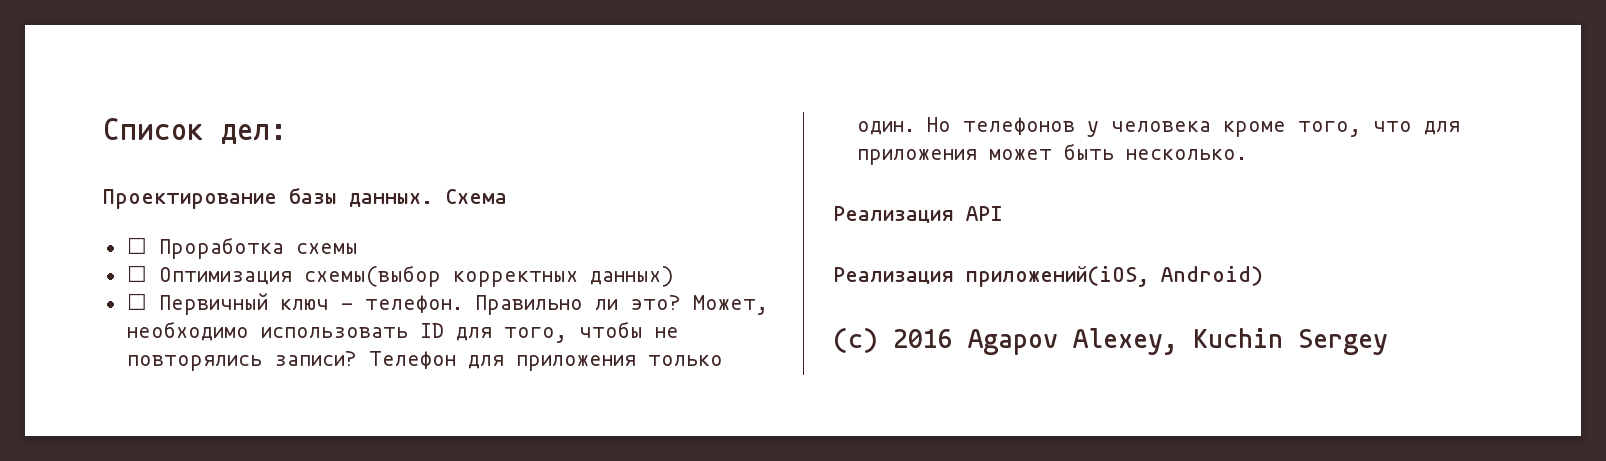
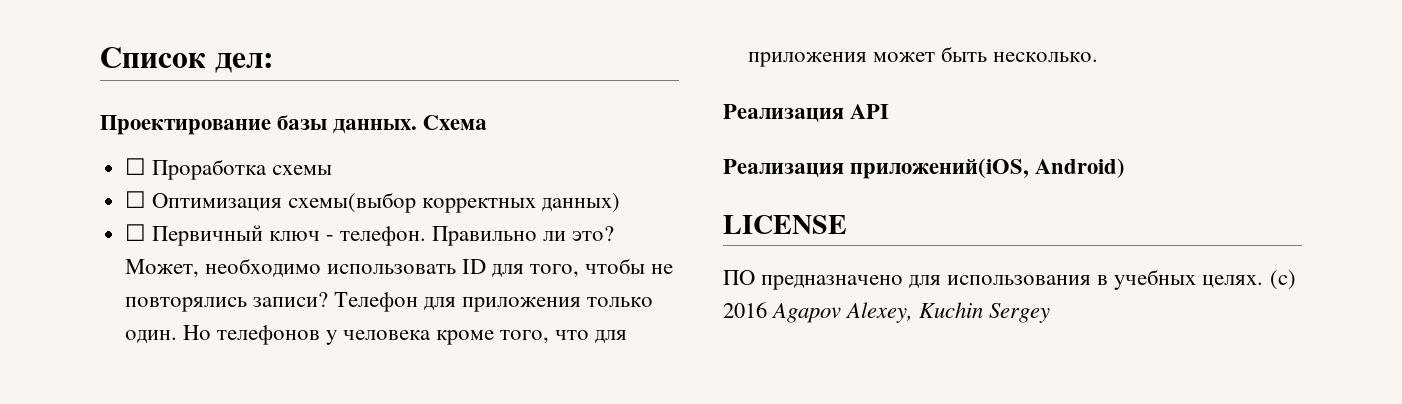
(1263, 276) none -> [723,215,847,234] [723,269,1264,290] LICENSE // ПО предназначено для использования в учебных целях.

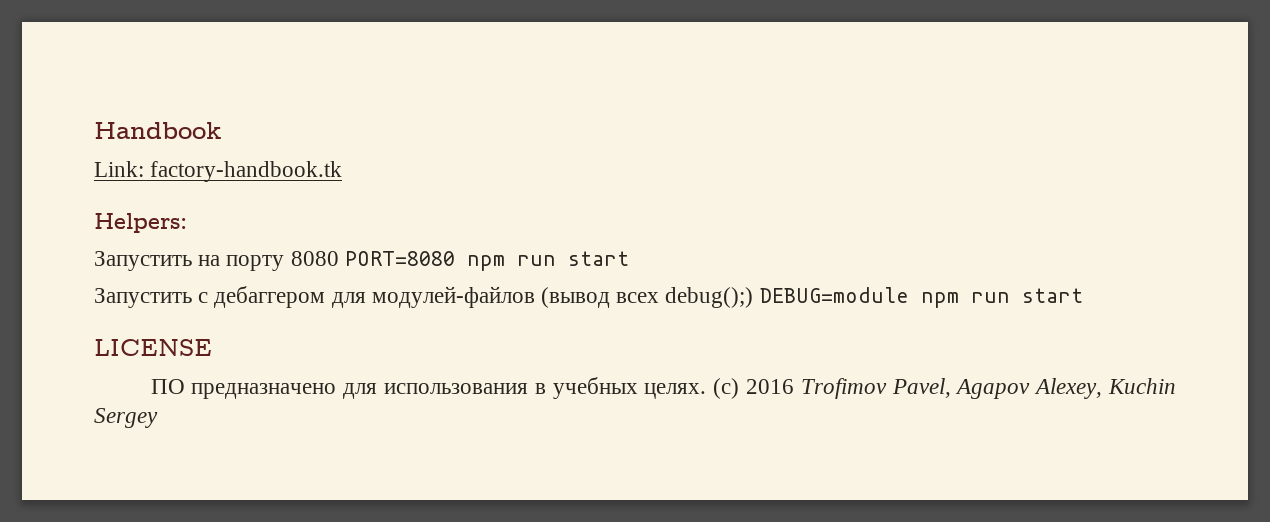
[100,47,273,73] [100,115,488,135] [124,158,332,180] [124,191,621,213] [124,224,615,246] [124,258,674,278] [124,292,654,312] [124,325,628,345] [747,46,1098,67] [723,104,890,123] [723,158,1126,179] Список дел: // Проектирование базы данных. Схема // ☐ Проработка схемы // ☐ Оптимизация схемы(выбор корректных данных) // ☐ Первичный ключ - телефон. Правильно ли это? Может, необходимо использовать ID для того, чтобы не повторялись записи? Телефон для приложения только один. Но телефонов у человека кроме того, что для приложения может быть несколько. // Реализация API // Реализация приложений(iOS, Android) -> [94,122,221,139] [94,161,343,182] [94,213,187,233] [94,251,629,271] [94,286,1083,308] Handbook // Link: factory-handbook.tk // Helpers: // Запустить на порту 8080 PORT=8080 npm run start // Запустить с дебаггером для модулей-файлов (вывод всех debug();) DEBUG=module npm run start
(767, 310) none -> [800,378,951,399] Trofimov Pavel,

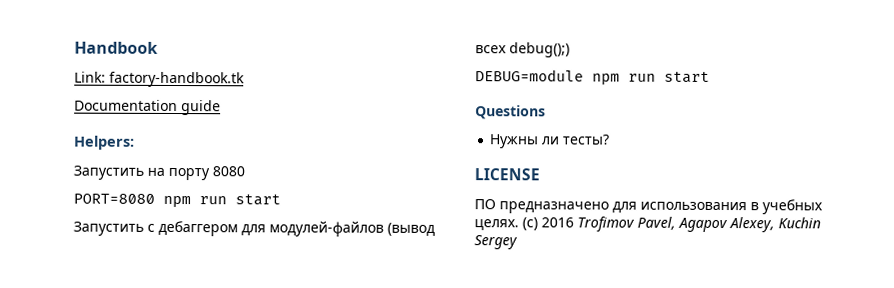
(343, 171) none -> [74,99,221,116] // Documentation guide
(339, 258) none -> (245, 171) //
(754, 297) none -> (570, 50) //
(1083, 295) none -> [475,105,546,120] [489,134,611,149] // Questions // Нужны ли тесты?

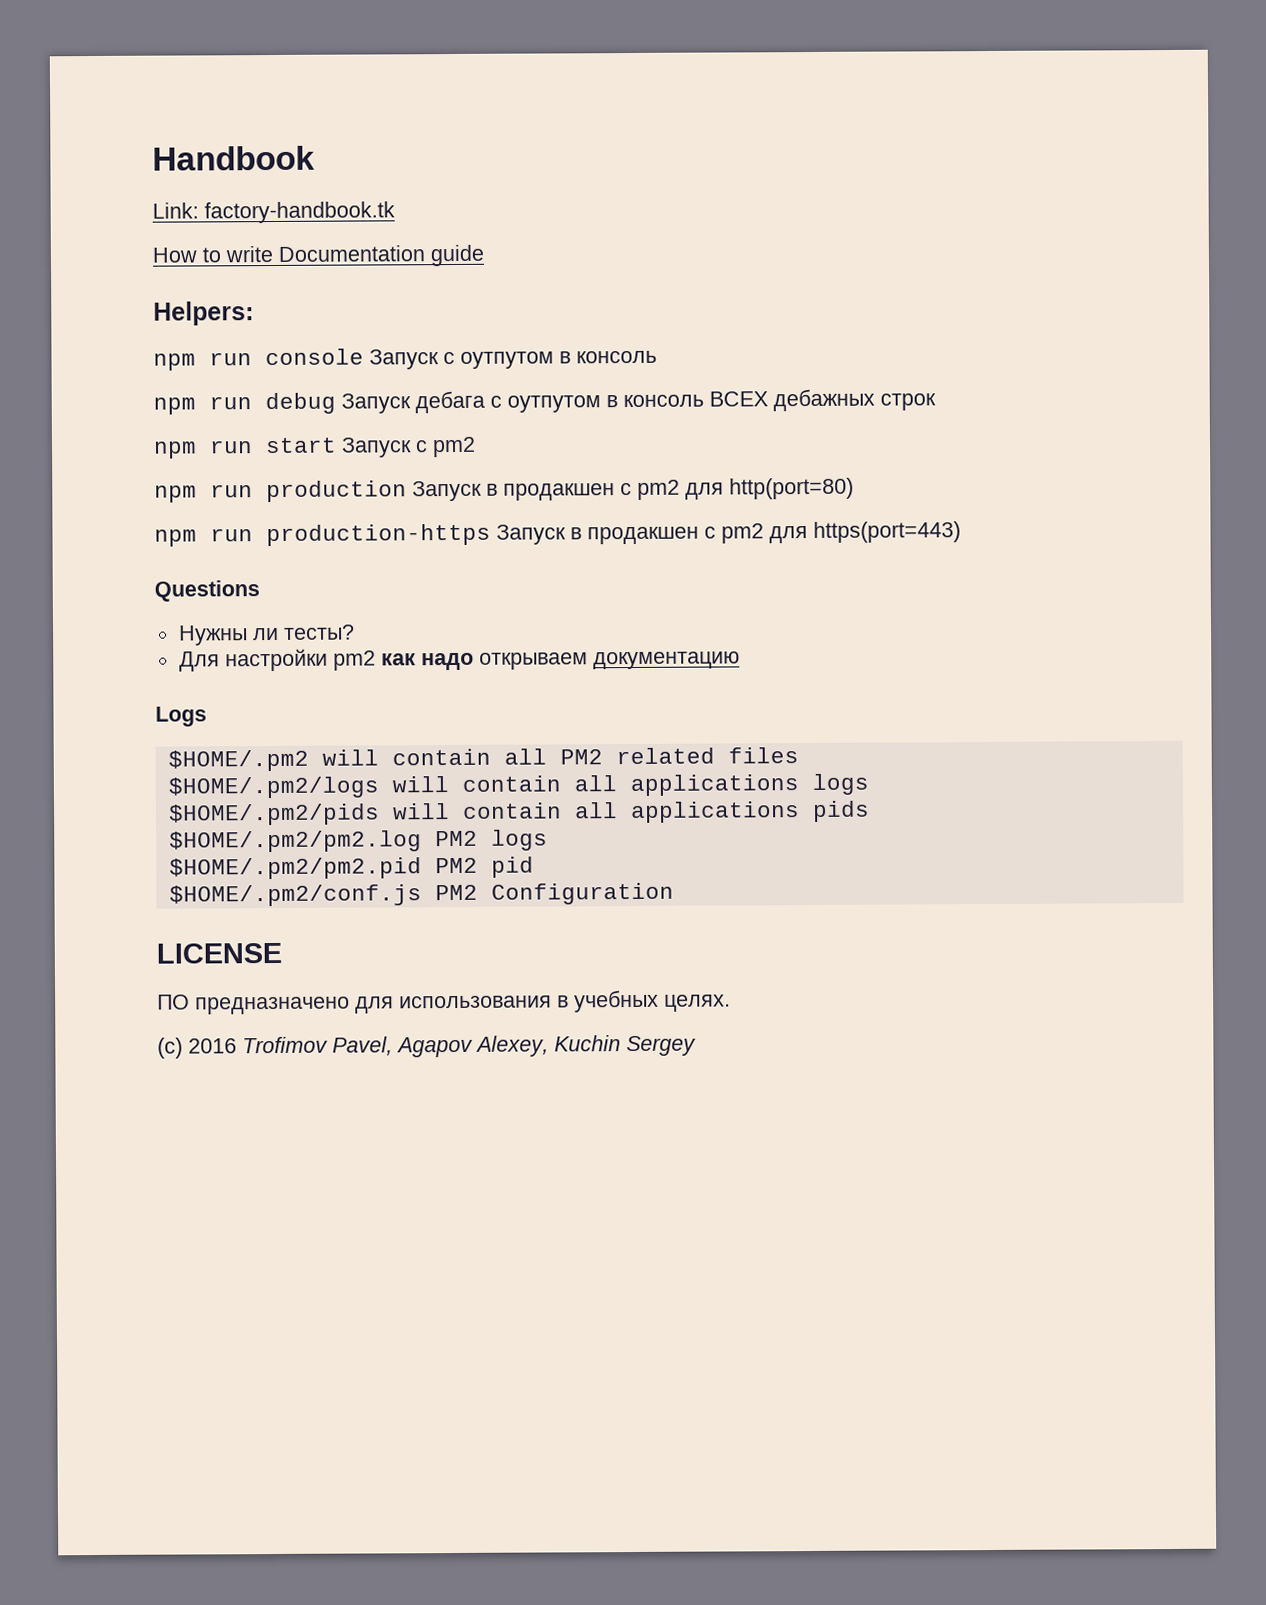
(245, 79) none -> [152,246,273,263] How to write
[73,165,245,181] [73,193,281,208] [73,220,435,237] [475,42,570,58] [475,69,710,85] [475,105,546,120] [489,134,611,149] Запустить на порту 8080 // PORT=8080 npm run start // Запустить с дебаггером для модулей-файлов (вывод всех debug();) // DEBUG=module npm run start // Questions // Нужны ли тесты? -> [153,348,657,371] [153,388,936,415] [153,436,476,459] [154,477,854,503] [154,521,961,547] [154,580,260,602] [178,624,355,646] [178,648,740,672] [155,706,207,727] [167,747,799,772] [167,773,869,799] [168,800,870,826] [168,829,548,853] [168,856,534,880] [168,882,674,907] npm run console Запуск с оутпутом в консоль // npm run debug Запуск дебага с оутпутом в консоль ВСЕХ дебажных строк // npm run start Запуск с pm2 // npm run production Запуск в продакшен с pm2 для http(port=80) // npm run production-https Запуск в продакшен с pm2 для https(port=443) // Questions // Нужны ли тесты? // Для настройки pm2 как надо открываем документацию // Logs // $HOME/.pm2 will contain all PM2 related files // $HOME/.pm2/logs will contain all applications logs // $HOME/.pm2/pids will contain all applications pids // $HOME/.pm2/pm2.log PM2 logs // $HOME/.pm2/pm2.pid PM2 pid // $HOME/.pm2/conf.js PM2 Configuration
(519, 225) none -> (731, 1003) //

